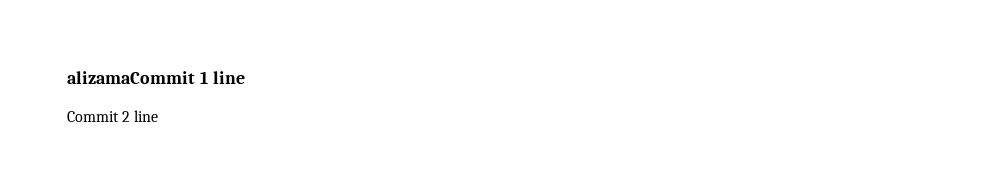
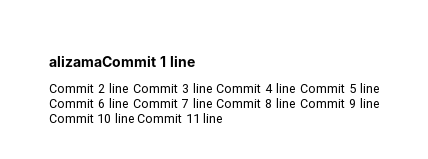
(159, 116) none -> [132,83,380,93] [49,98,380,108] [49,113,222,123] Commit 3 line Commit 4 line Commit 5 line Commit 6 line Commit 7 line Commit 8 line Commit 9 line Commit 10 line Commit 11 line

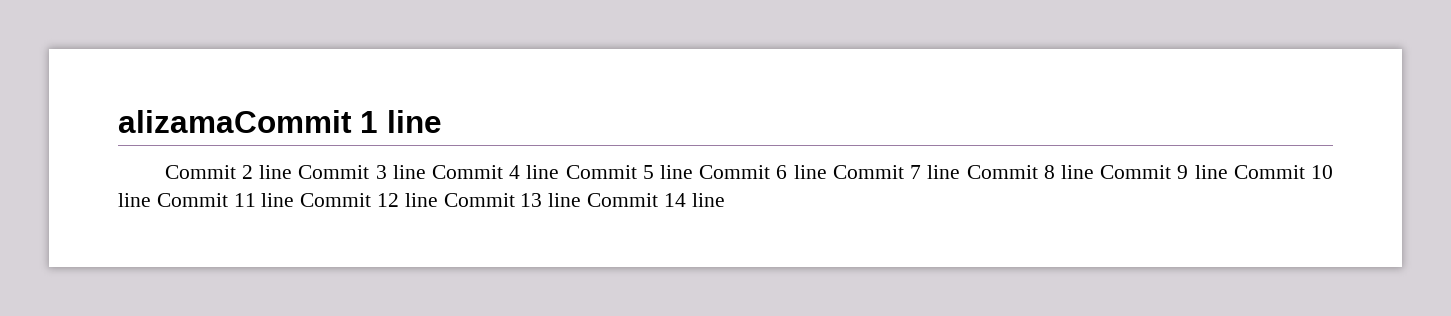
(222, 118) none -> [300,193,725,207] Commit 12 line Commit 13 line Commit 14 line

